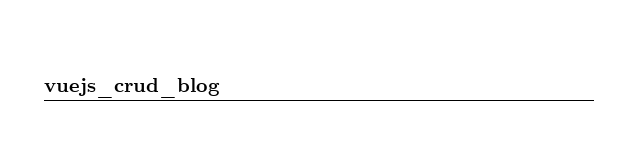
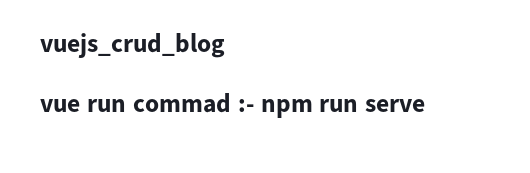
(220, 88) none -> [40,93,426,118] // vue run commad :- npm run serve

